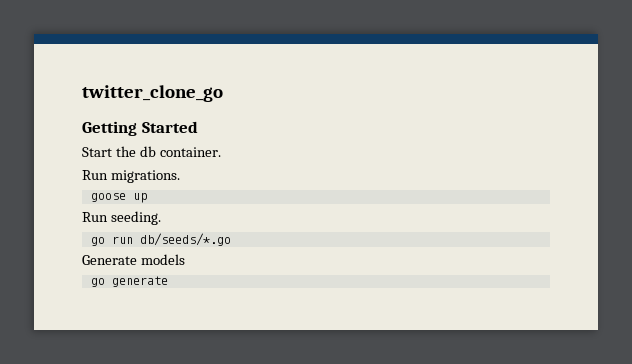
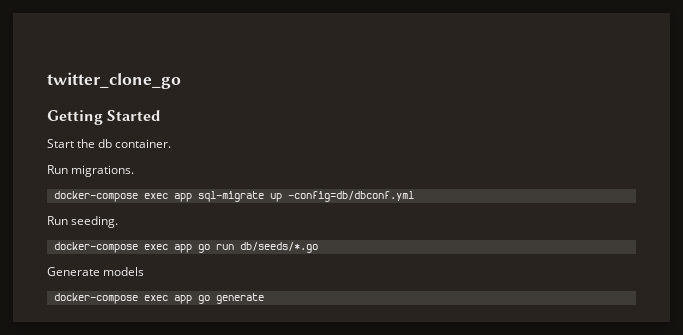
[90,193,126,202] goose -> [53,191,264,202] docker-compose exec app sql-migrate
(147, 198) none -> [287,191,414,202] -config=db/dbconf.yml
(161, 218) none -> [53,242,192,253] docker-compose exec app
(185, 259) none -> [53,293,192,304] docker-compose exec app

